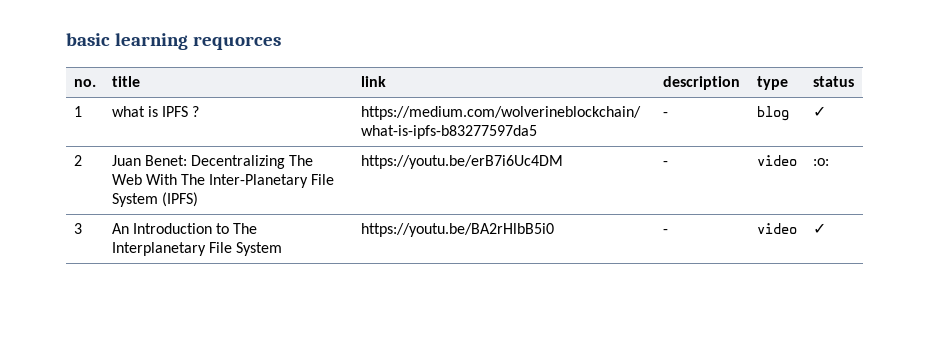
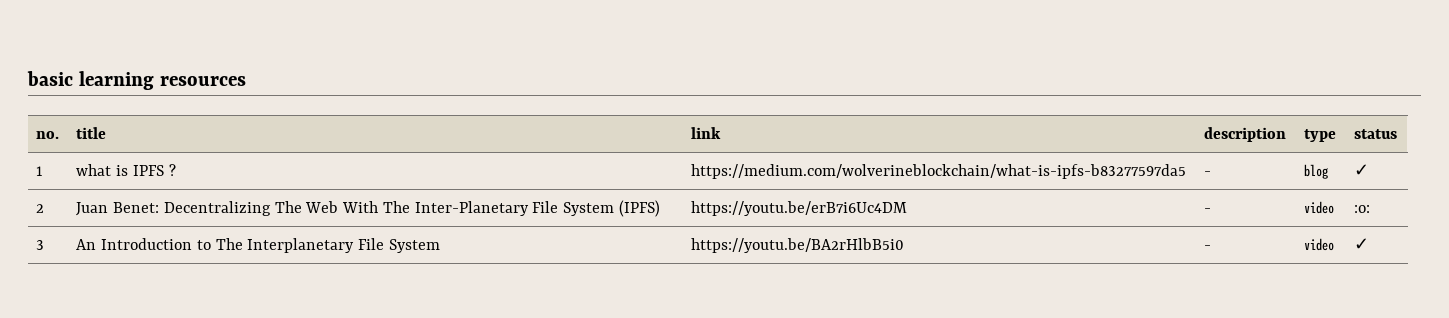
[192,36,281,50] requorces -> [159,76,246,86] resources

